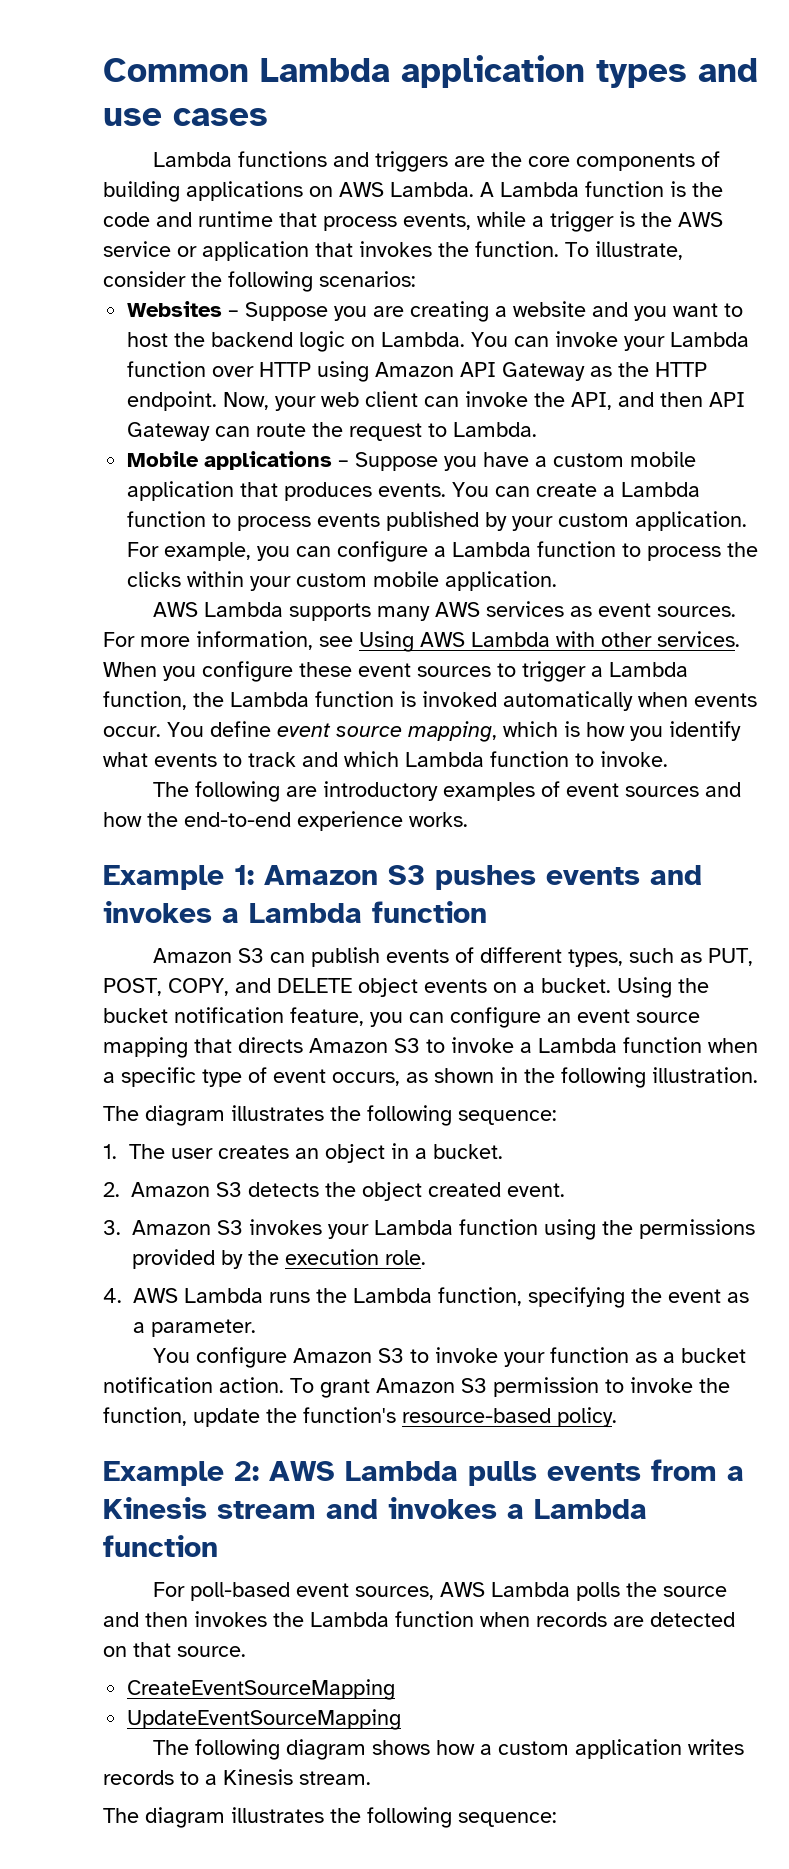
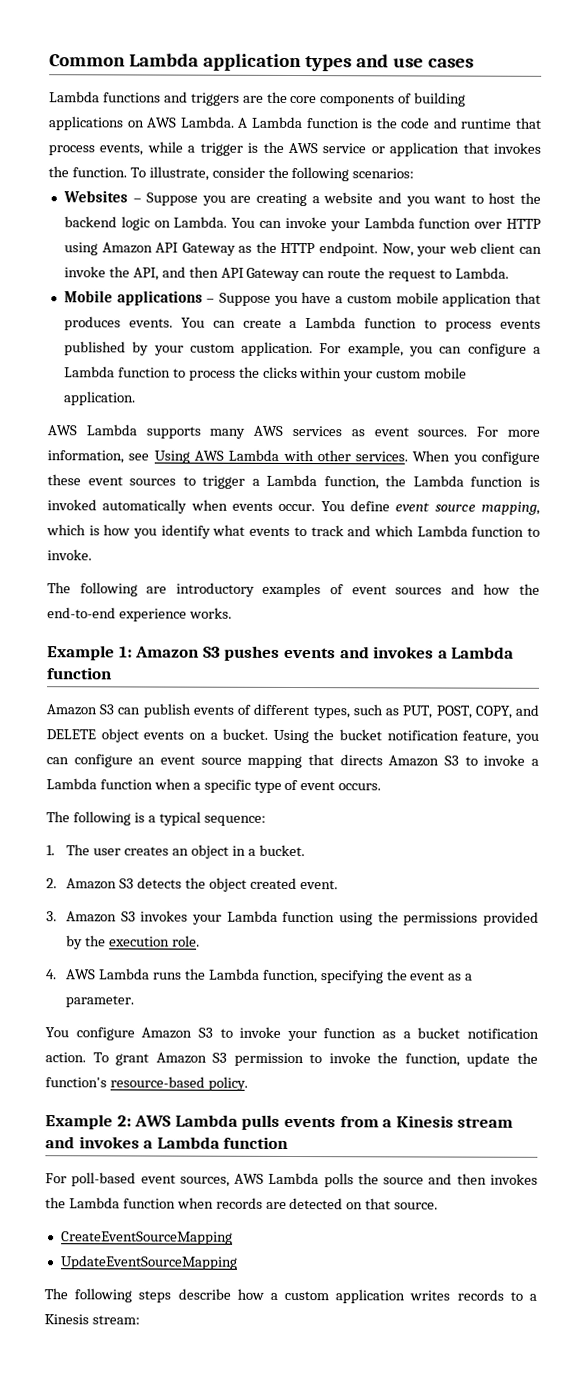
[332,1067,758,1088] [103,1105,452,1126] occurs, as shown in the following illustration. // The diagram illustrates the following -> [338,783,382,791] [46,811,201,826] occurs. // The following is a typical
[286,1739,431,1760] diagram shows -> [138,1288,231,1303] steps describe
[299,1771,371,1785] [103,1807,557,1828] stream. // The diagram illustrates the following sequence: -> [91,1315,140,1325] stream:

